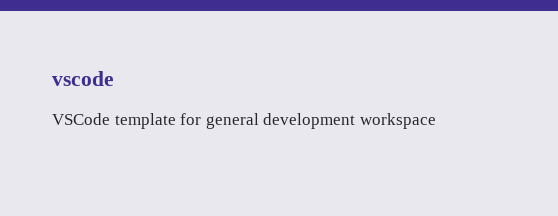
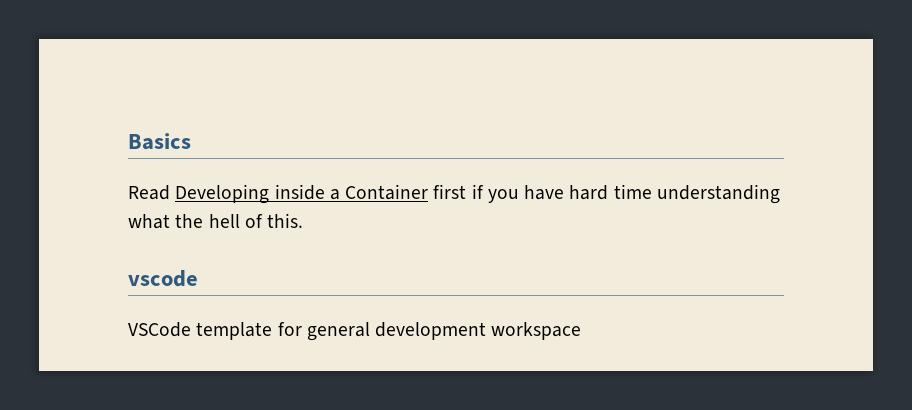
(52, 78) none -> [128,133,191,150] [128,184,780,204] [128,213,304,229] Basics // Read Developing inside a Container first if you have hard time understanding what the hell of this. //

